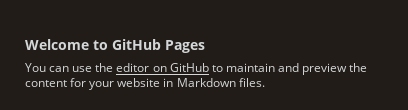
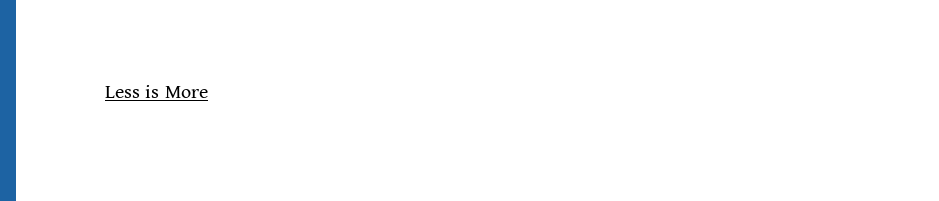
[25,39,205,53] [25,63,368,75] [25,78,265,90] Welcome to GitHub Pages // You can use the editor on GitHub to maintain and preview the content for your website in Markdown files. -> [105,85,208,98] Less is More

